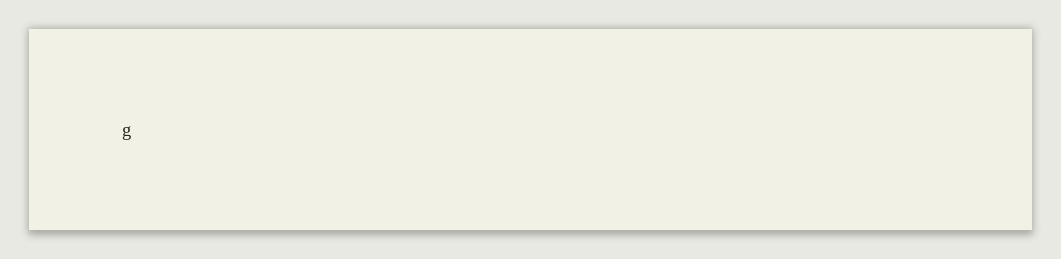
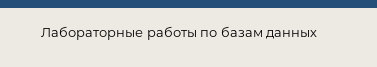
[122,126,131,140] g -> [41,26,318,40] Лабораторные работы по базам данных

